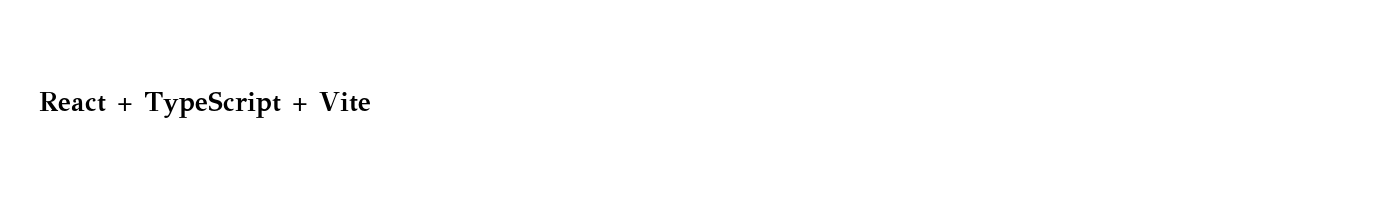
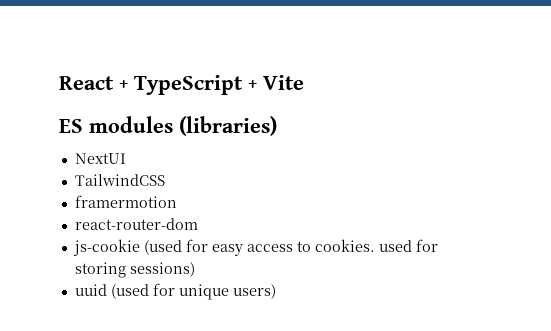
(371, 102) none -> [59,116,277,136] [74,153,126,164] [74,174,165,186] [74,195,177,208] [74,218,198,230] [72,239,438,256] [74,262,195,278] [74,283,276,300] // ES modules (libraries) // NextUI // TailwindCSS // framermotion // react-router-dom // js-cookie (used for easy access to cookies. used for storing sessions) // uuid (used for unique users)

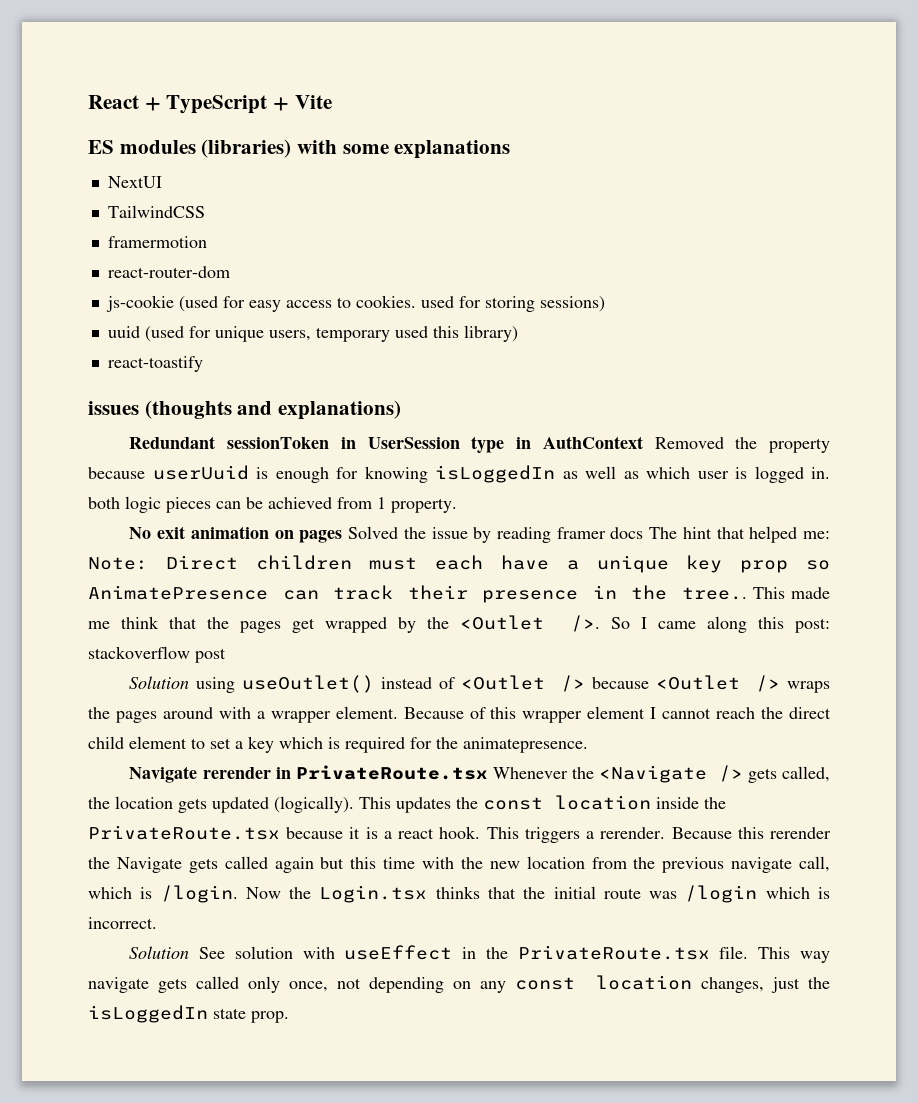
(277, 126) none -> [297,140,511,159] with some explanations
[232,284,276,299] users) -> [268,325,518,342] [107,356,203,372] [88,400,402,420] [129,436,830,453] [88,465,830,483] [88,496,457,513] [129,526,830,543] [88,555,830,573] [88,585,830,603] [88,615,831,633] [88,646,226,663] [129,675,830,693] [88,706,831,723] [88,736,588,753] [129,765,830,783] [88,795,726,813] [88,825,832,843] [88,856,830,873] [88,885,831,903] [88,917,157,929] [129,945,830,963] [88,975,831,993] [88,1005,289,1023] users, temporary used this library) // react-toastify // issues (thoughts and explanations) // Redundant sessionToken in UserSession type in AuthContext Removed the property because userUuid is enough for knowing isLoggedIn as well as which user is logged in. both logic pieces can be achieved from 1 property. // No exit animation on pages Solved the issue by reading framer docs The hint that helped me: Note: Direct children must each have a unique key prop so AnimatePresence can track their presence in the tree.. This made me think that the pages get wrapped by the <Outlet />. So I came along this post: stackoverflow post // Solution using useOutlet() instead of <Outlet /> because <Outlet /> wraps the pages around with a wrapper element. Because of this wrapper element I cannot reach the direct child element to set a key which is required for the animatepresence. // Navigate rerender in PrivateRoute.tsx Whenever the <Navigate /> gets called, the location gets updated (logically). This updates the const location inside the PrivateRoute.tsx because it is a react hook. This triggers a rerender. Because this rerender the Navigate gets called again but this time with the new location from the previous navigate call, which is /login. Now the Login.tsx thinks that the initial route was /login which is incorrect. // Solution See solution with useEffect in the PrivateRoute.tsx file. This way navigate gets called only once, not depending on any const location changes, just the isLoggedIn state prop.

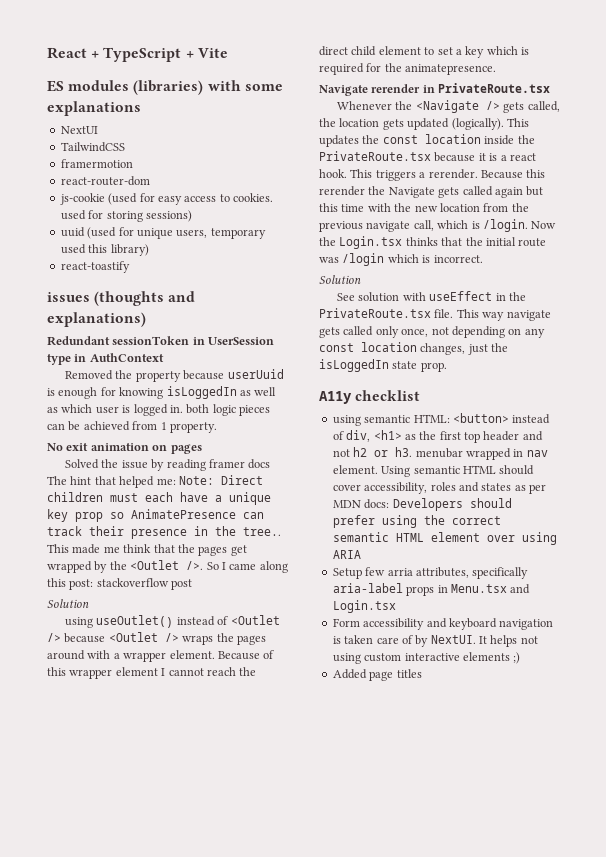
(643, 442) none -> (164, 357) //
(343, 536) none -> (202, 449) //
(190, 682) none -> (89, 603) //
(488, 772) none -> (551, 88) //
(190, 952) none -> (361, 279) //
(289, 1017) none -> [319,390,421,404] [332,413,551,426] [332,430,543,443] [332,447,548,460] [332,465,535,477] [332,482,546,494] [332,498,512,511] [332,515,501,528] [332,532,557,545] [332,550,361,559] [332,567,529,579] [332,583,531,596] [332,600,396,613] [332,618,554,630] [332,635,538,647] [332,652,521,664] [332,669,422,681] // A11y checklist // using semantic HTML: <button> instead of div, <h1> as the first top header and not h2 or h3. menubar wrapped in nav element. Using semantic HTML should cover accessibility, roles and states as per MDN docs: Developers should prefer using the correct semantic HTML element over using ARIA // Setup few arria attributes, specifically aria-label props in Menu.tsx and Login.tsx // Form accessibility and keyboard navigation is taken care of by NextUI. It helps not using custom interactive elements ;) // Added page titles

